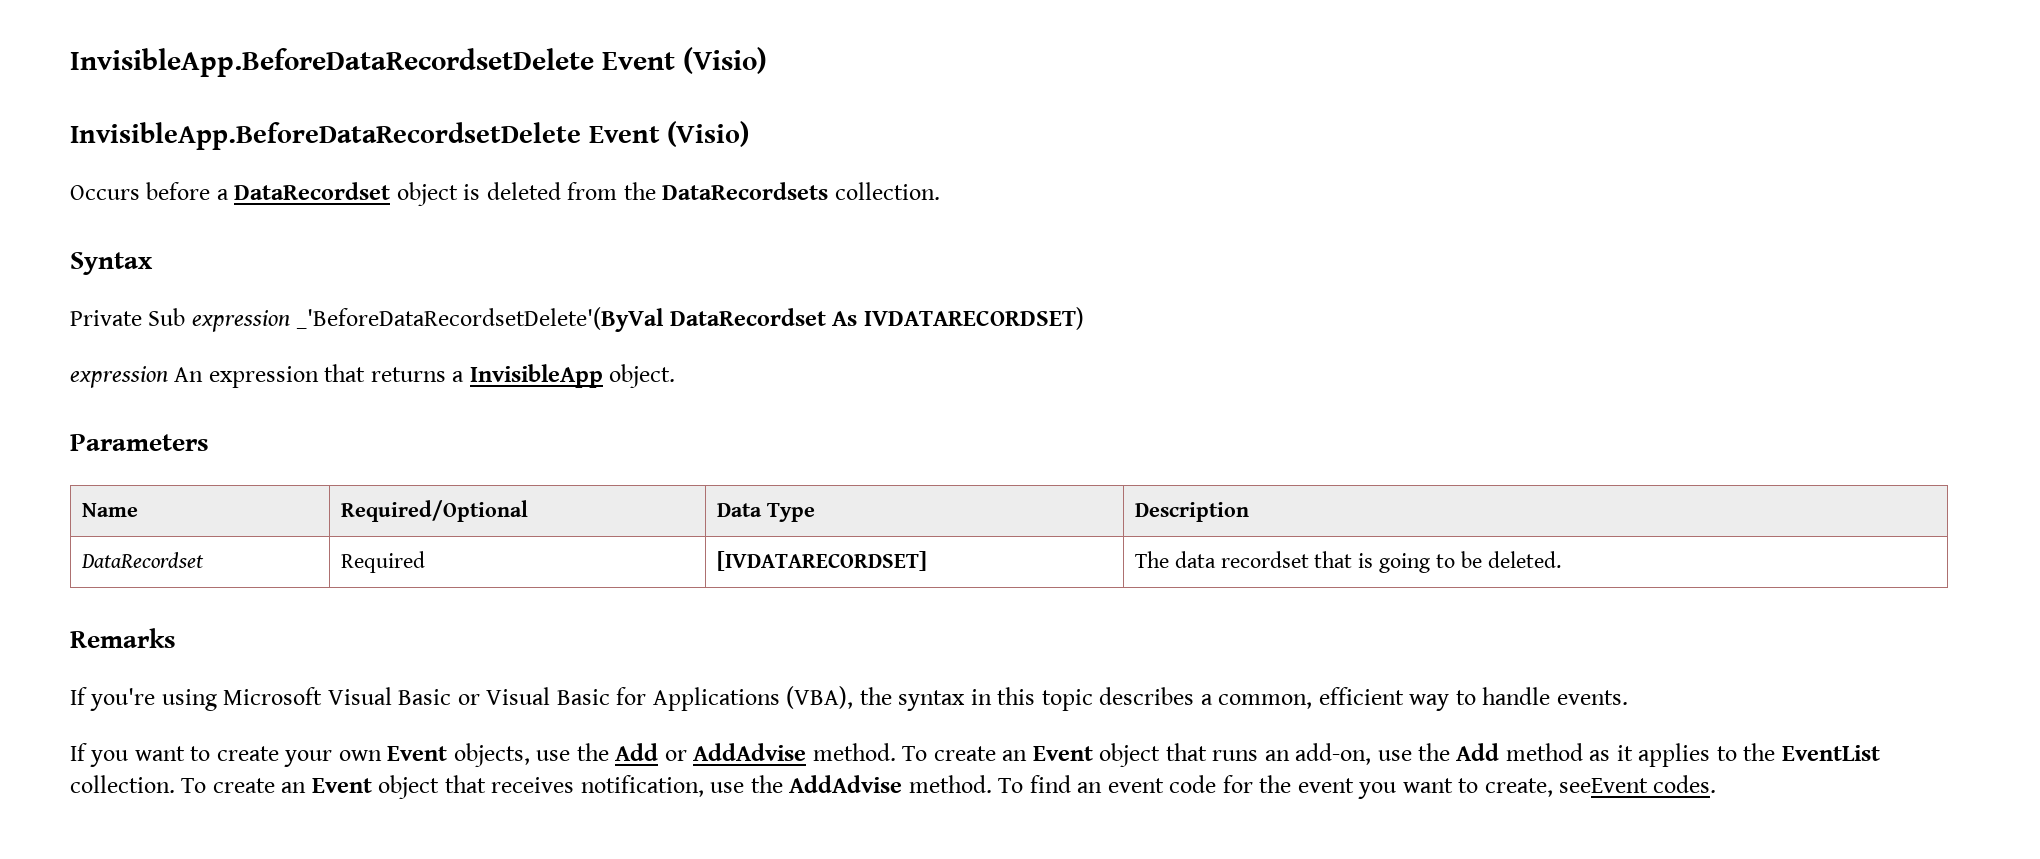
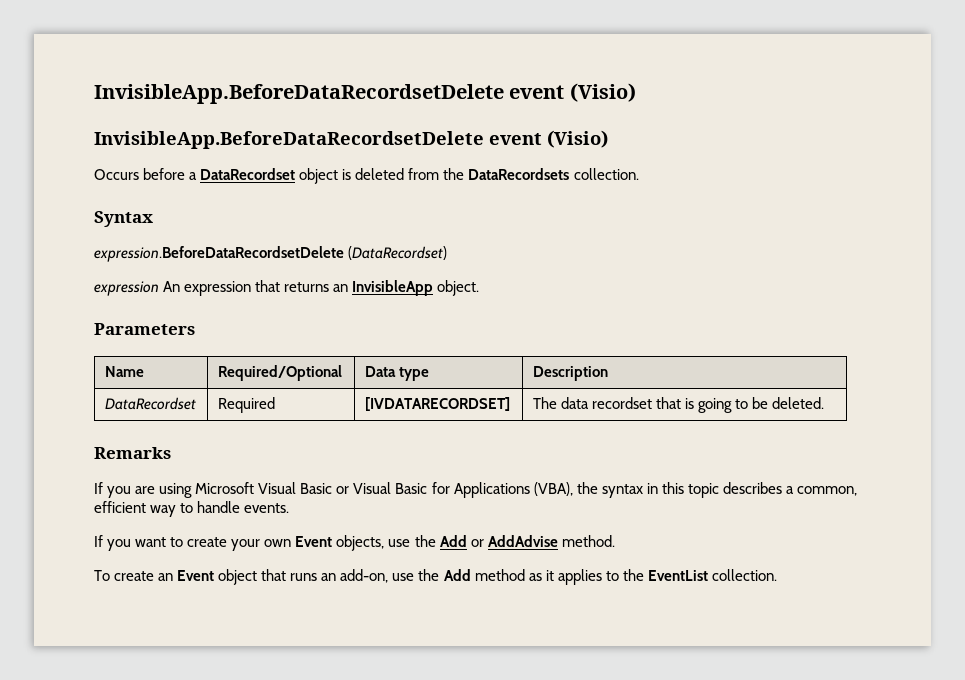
[70,48,675,77] InvisibleApp.BeforeDataRecordsetDelete Event -> [94,84,565,104] InvisibleApp.BeforeDataRecordsetDelete event
[588,126,660,143] Event -> [489,133,542,145] event
[70,307,1084,332] Private Sub expression _'BeforeDataRecordsetDelete'(ByVal DataRecordset As IVDATARECORDSET) -> [94,246,448,262] expression.BeforeDataRecordsetDelete (DataRecordset)
[452,371,465,382] a -> [333,284,349,292] an
[767,503,816,522] Type -> [398,367,429,381] type
[90,688,156,711] you're -> [107,486,156,498] you are
(896, 752) none -> (615, 541) //
[181,775,1717,799] To create an Event object that receives notification, use the AddAdvise method. To find an event code for the event you want to create, seeEvent codes. -> (777, 575) none

